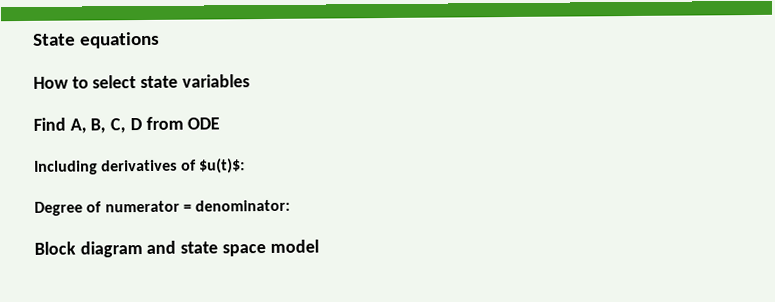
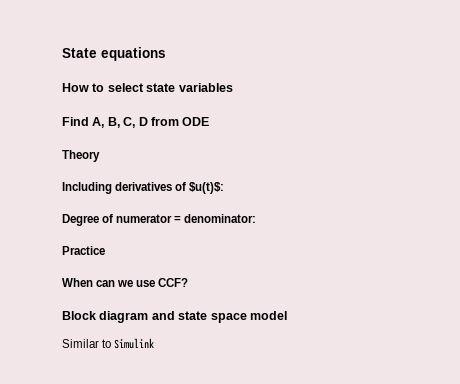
(221, 123) none -> [62,150,100,162] // Theory
(291, 205) none -> [62,246,105,255] [62,278,189,287] // Practice // When can we use CCF?
(319, 246) none -> [62,338,155,349] // Similar to Simulink

